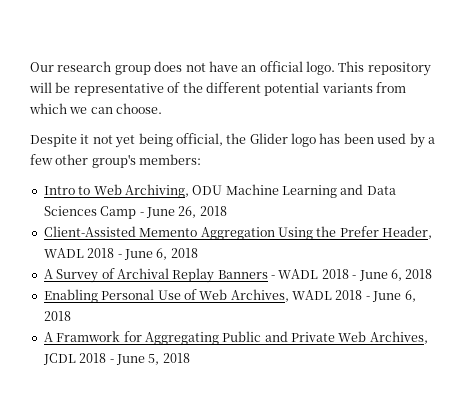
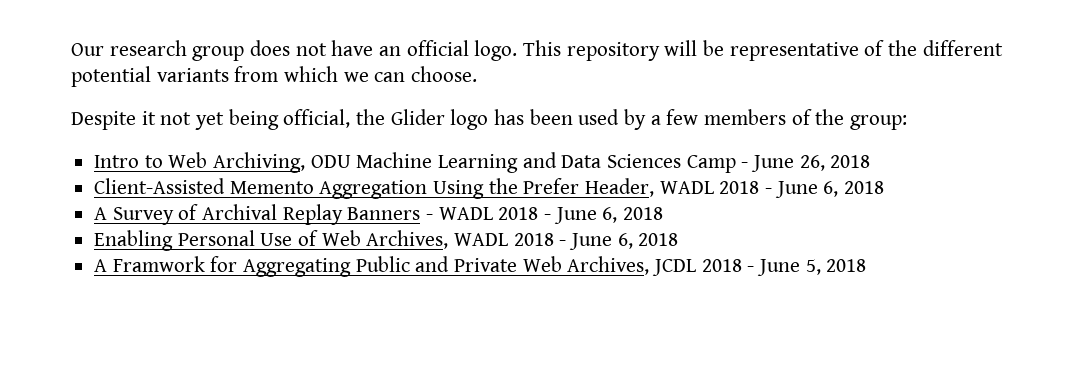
[55,154,202,168] other group's members: -> [704,109,908,130] members of the group:

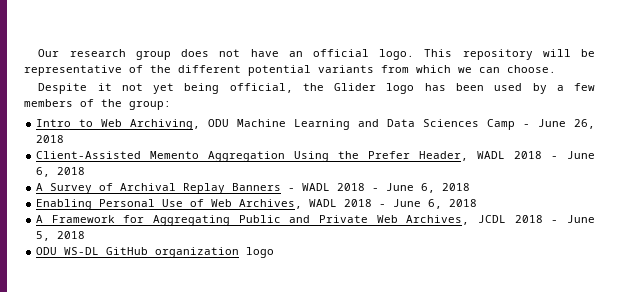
[112,256,205,272] Framwork -> [51,215,115,223] Framework
(867, 265) none -> [36,247,275,258] // ODU WS-DL GitHub organization logo

